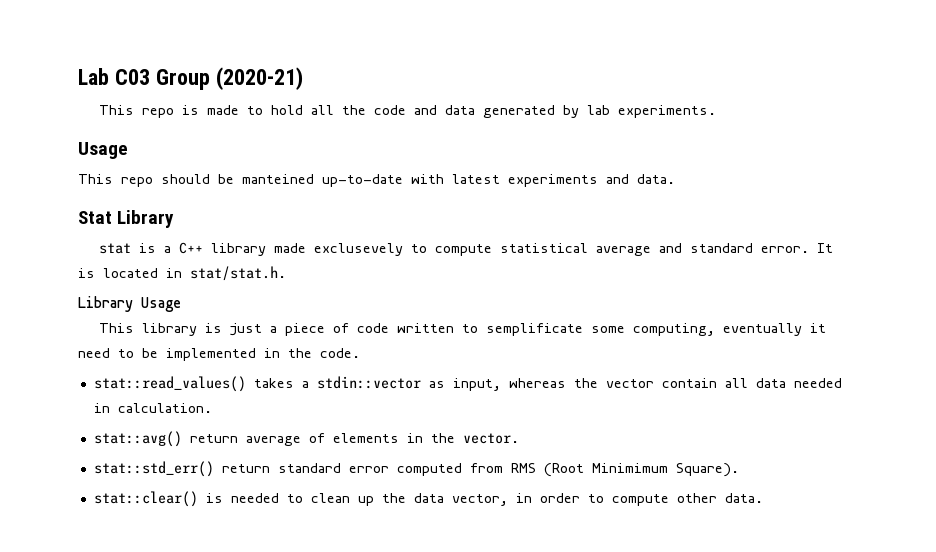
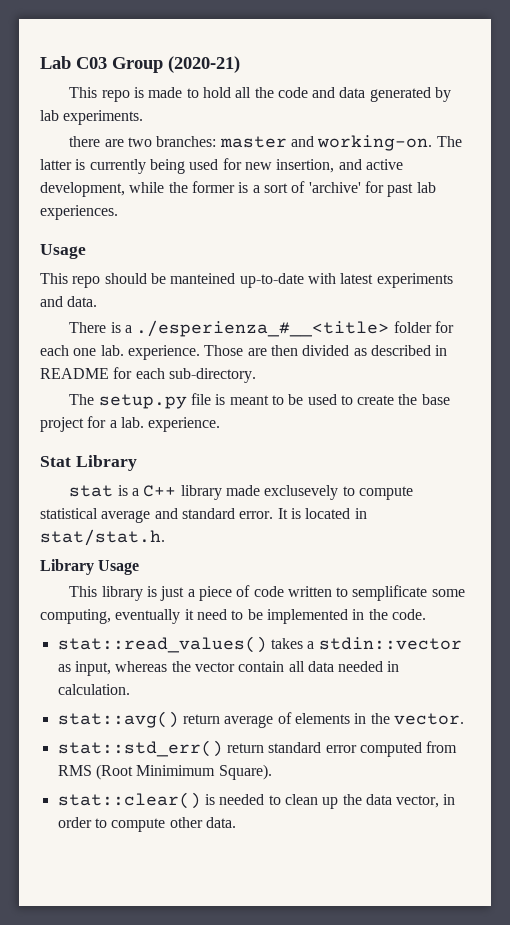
(717, 111) none -> [69,135,462,151] [40,158,403,174] [40,181,436,197] [40,205,118,220] // there are two branches: master and working-on. The latter is currently being used for new insertion, and active development, while the former is a sort of 'archive' for past lab experiences.
(675, 179) none -> [69,320,454,337] [40,345,448,360] [40,367,256,383] [69,393,450,409] [40,416,221,432] // There is a ./esperienza_#__<title> folder for each one lab. experience. Those are then divided as described in README for each sub-directory. // The setup.py file is meant to be used to create the base project for a lab. experience.

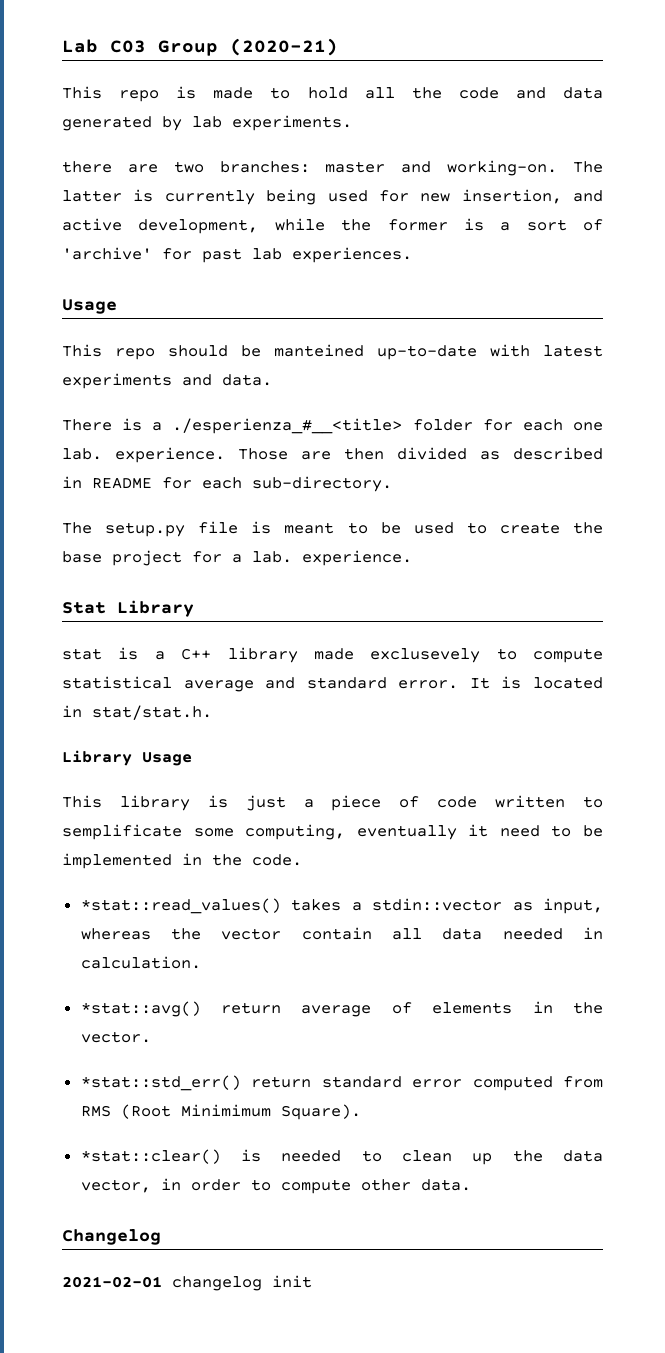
[57,636,267,653] stat::read_values() -> [80,898,281,914] *stat::read_values()
[57,711,179,728] stat::avg() -> [80,1001,201,1017] *stat::avg()
[57,740,223,757] stat::std_err() -> [80,1075,241,1091] *stat::std_err()
[57,792,201,809] stat::clear() -> [80,1149,221,1164] *stat::clear()
(236, 822) none -> [62,1229,161,1245] [62,1275,312,1291] // Changelog // 2021-02-01 changelog init

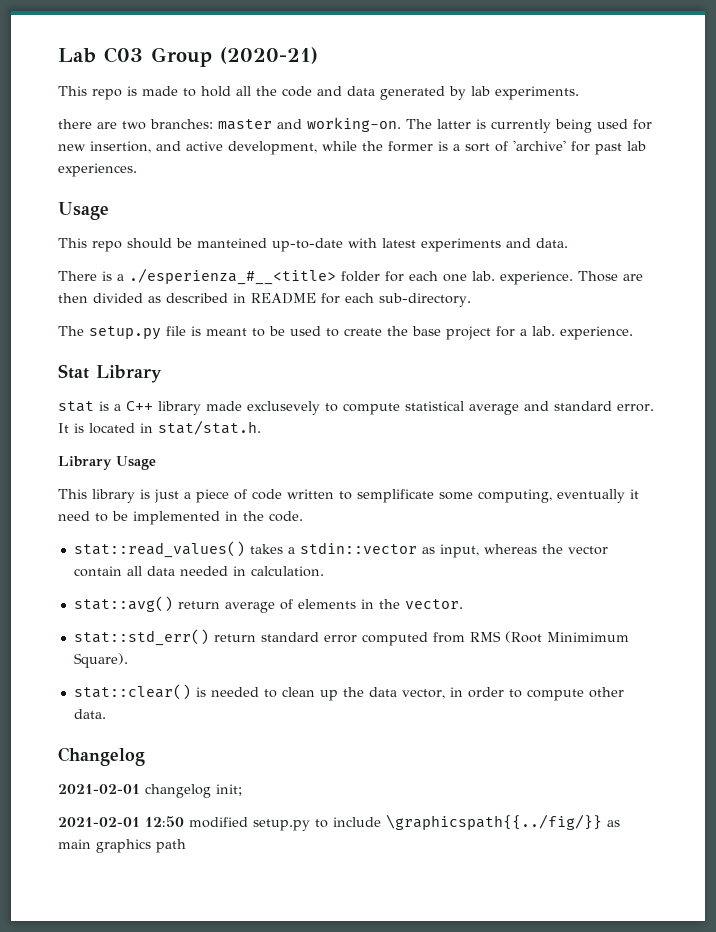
[80,898,281,914] *stat::read_values() -> [73,541,245,558] stat::read_values()
[80,1001,201,1017] *stat::avg() -> [73,596,173,612] stat::avg()
[80,1075,241,1091] *stat::std_err() -> [73,629,209,646] stat::std_err()
[80,1149,221,1164] *stat::clear() -> [73,684,191,700] stat::clear()
[272,1275,312,1288] init -> [216,784,242,796] [58,814,620,831] [58,839,186,853] init; // 2021-02-01 12:50 modified setup.py to include \graphicspath{{../fig/}} as main graphics path

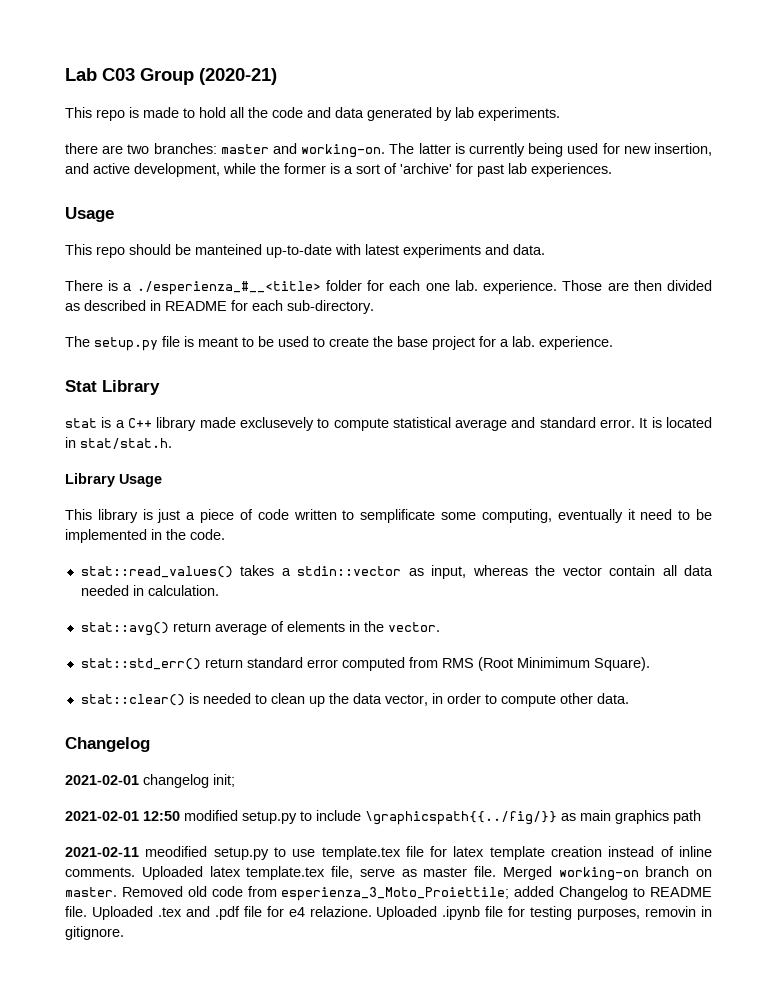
(186, 846) none -> [65,846,712,860] [65,866,712,881] [65,886,713,901] [65,906,712,920] [65,926,124,940] // 2021-02-11 meodified setup.py to use template.tex file for latex template creation instead of inline comments. Uploaded latex template.tex file, serve as master file. Merged working-on branch on master. Removed old code from esperienza_3_Moto_Proiettile; added Changelog to README file. Uploaded .tex and .pdf file for e4 relazione. Uploaded .ipynb file for testing purposes, removin in gitignore.

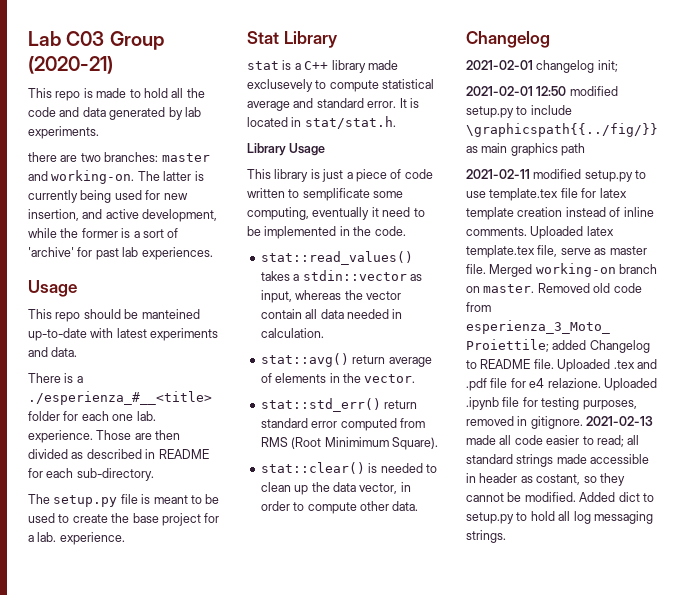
[145,846,208,857] meodified -> [533,169,582,179] modified
[645,906,697,917] removin -> [466,416,514,426] removed
(124, 933) none -> [586,416,654,426] [466,435,640,447] [466,454,650,467] [466,473,625,486] [466,492,654,502] [466,511,653,524] [466,530,506,543] 2021-02-13 made all code easier to read; all standard strings made accessible in header as costant, so they cannot be modified. Added dict to setup.py to hold all log messaging strings.

